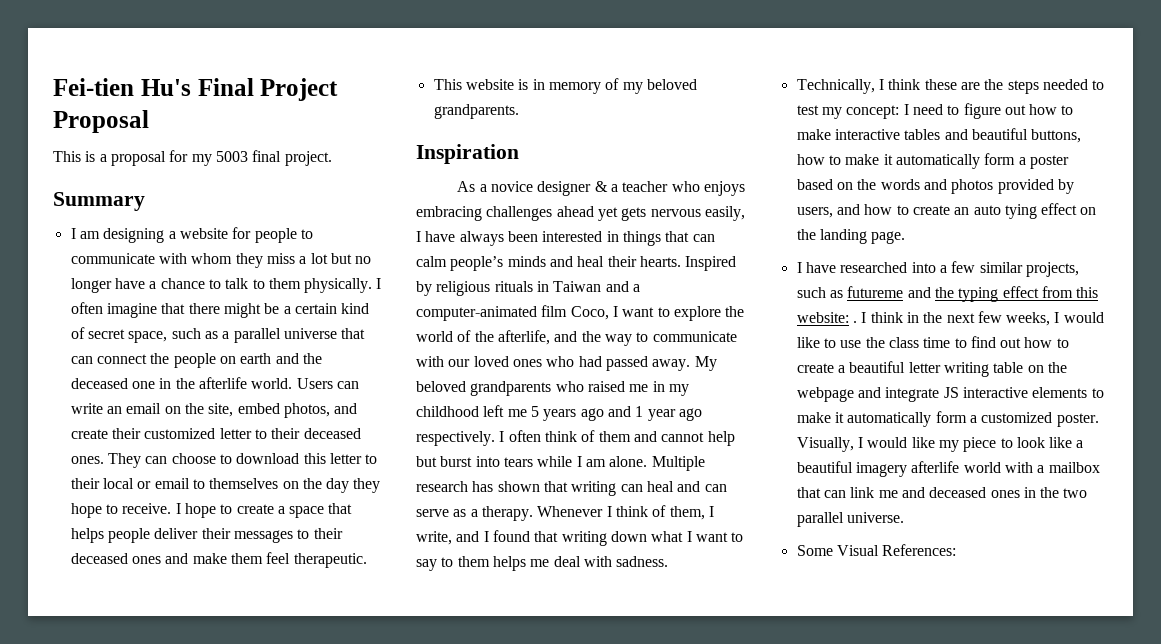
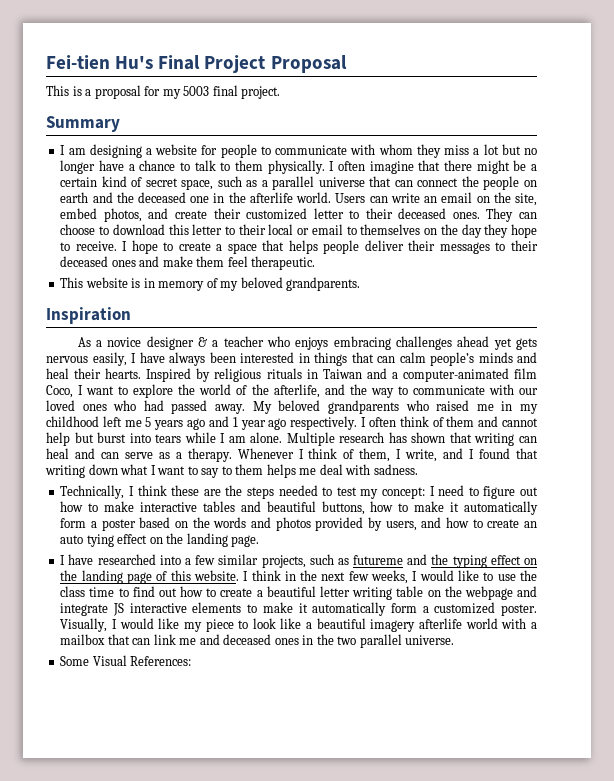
[1041,286,1099,298] [796,312,857,323] from this website: . -> [524,558,538,565] [60,570,239,584] on the landing page of this website.

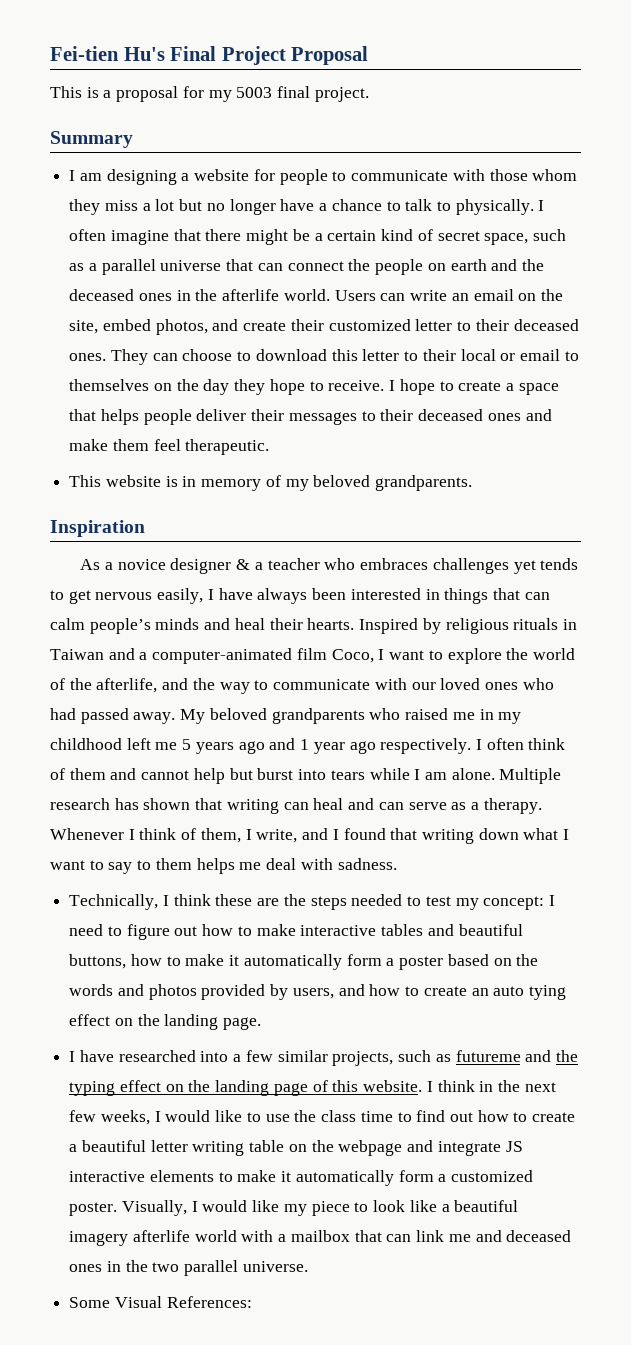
(376, 149) none -> [489,169,528,181] those
[234,160,263,171] them -> (451, 206) none
[190,196,210,203] one -> [138,293,172,301] ones
[295,336,537,350] enjoys embracing challenges ahead yet gets -> [360,558,579,574] [50,590,91,604] embraces challenges yet tends to get

